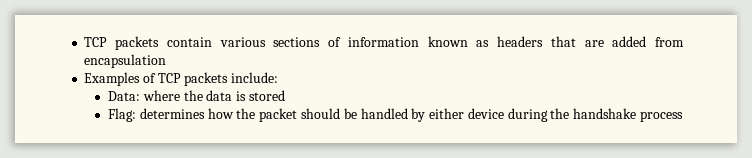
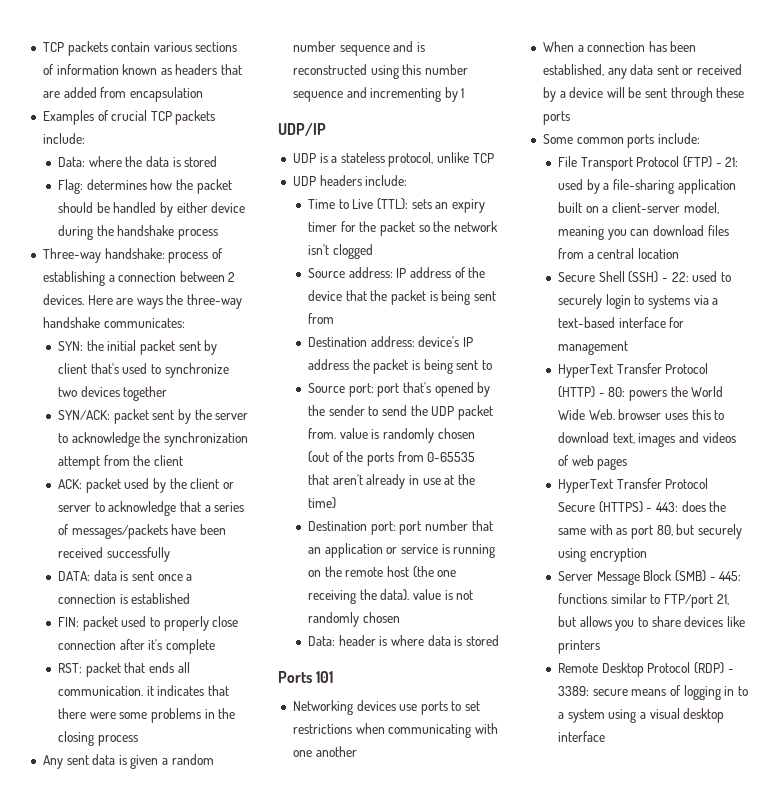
(157, 78) none -> [111,110,148,121] crucial
(683, 116) none -> [42,248,223,263] [42,271,236,286] [42,294,243,309] [42,317,185,328] [58,340,218,355] [58,363,229,378] [58,386,168,401] [58,409,249,424] [58,432,249,447] [58,455,184,470] [58,478,234,493] [58,501,245,516] [58,524,227,539] [58,547,170,562] [58,570,193,581] [58,593,191,604] [58,616,239,631] [58,639,216,654] [58,662,190,677] [58,685,230,696] [58,708,236,723] [58,731,138,746] [42,754,214,769] [292,41,425,56] [292,64,468,79] [292,87,465,102] [278,123,326,136] [292,152,494,167] [292,175,408,186] [308,198,485,213] [308,221,498,236] [308,244,373,259] [308,267,486,278] [308,290,496,305] [308,313,335,324] [308,336,474,347] [308,359,492,374] [308,382,491,397] [308,405,493,420] [308,428,475,443] [308,451,476,466] [308,474,475,489] [308,497,337,509] [308,520,493,535] [308,543,496,558] [308,566,457,578] [308,589,474,604] [308,612,400,627] [308,635,499,646] [278,671,334,683] [292,700,481,715] [292,723,498,738] [292,746,357,757] [542,41,697,52] [542,64,743,79] [542,87,745,102] [542,111,570,125] [542,133,700,148] [558,156,739,171] [558,179,736,194] [558,202,719,214] [558,225,729,240] [558,248,680,259] [558,271,731,283] [558,294,719,309] [558,317,685,328] [558,341,629,355] [558,363,709,378] [558,386,724,401] [558,409,725,420] [558,432,736,447] [558,455,628,470] [558,478,709,493] [558,501,727,513] [558,524,742,539] [558,548,647,562] [558,570,742,585] [558,593,729,608] [558,616,745,631] [558,640,601,654] [558,662,734,677] [558,685,748,700] [558,708,725,723] [558,731,606,742] // Three-way handshake: process of establishing a connection between 2 devices. Here are ways the three-way handshake communicates: // SYN: the initial packet sent by client that's used to synchronize two devices together // SYN/ACK: packet sent by the server to acknowledge the synchronization attempt from the client // ACK: packet used by the client or server to acknowledge that a series of messages/packets have been received successfully // DATA: data is sent once a connection is established // FIN: packet used to properly close connection after it's complete // RST: packet that ends all communication. it indicates that there were some problems in the closing process // Any sent data is given a random number sequence and is reconstructed using this number sequence and incrementing by 1 // UDP/IP // UDP is a stateless protocol, unlike TCP // UDP headers include: // Time to Live (TTL): sets an expiry timer for the packet so the network isn't clogged // Source address: IP address of the device that the packet is being sent from // Destination address: device's IP address the packet is being sent to // Source port: port that's opened by the sender to send the UDP packet from. value is randomly chosen (out of the ports from 0-65535 that aren't already in use at the time) // Destination port: port number that an application or service is running on the remote host (the one receiving the data). value is not randomly chosen // Data: header is where data is stored // Ports 101 // Networking devices use ports to set restrictions when communicating with one another // When a connection has been established, any data sent or received by a device will be sent through these ports // Some common ports include: // File Transport Protocol (FTP) - 21: used by a file-sharing application built on a client-server model, meaning you can download files from a central location // Secure Shell (SSH) - 22: used to securely login to systems via a text-based interface for management // HyperText Transfer Protocol (HTTP) - 80: powers the World Wide Web. browser uses this to download text, images and videos of web pages // HyperText Transfer Protocol Secure (HTTPS) - 443: does the same with as port 80, but securely using encryption // Server Message Block (SMB) - 445: functions similar to FTP/port 21, but allows you to share devices like printers // Remote Desktop Protocol (RDP) - 3389: secure means of logging in to a system using a visual desktop interface

